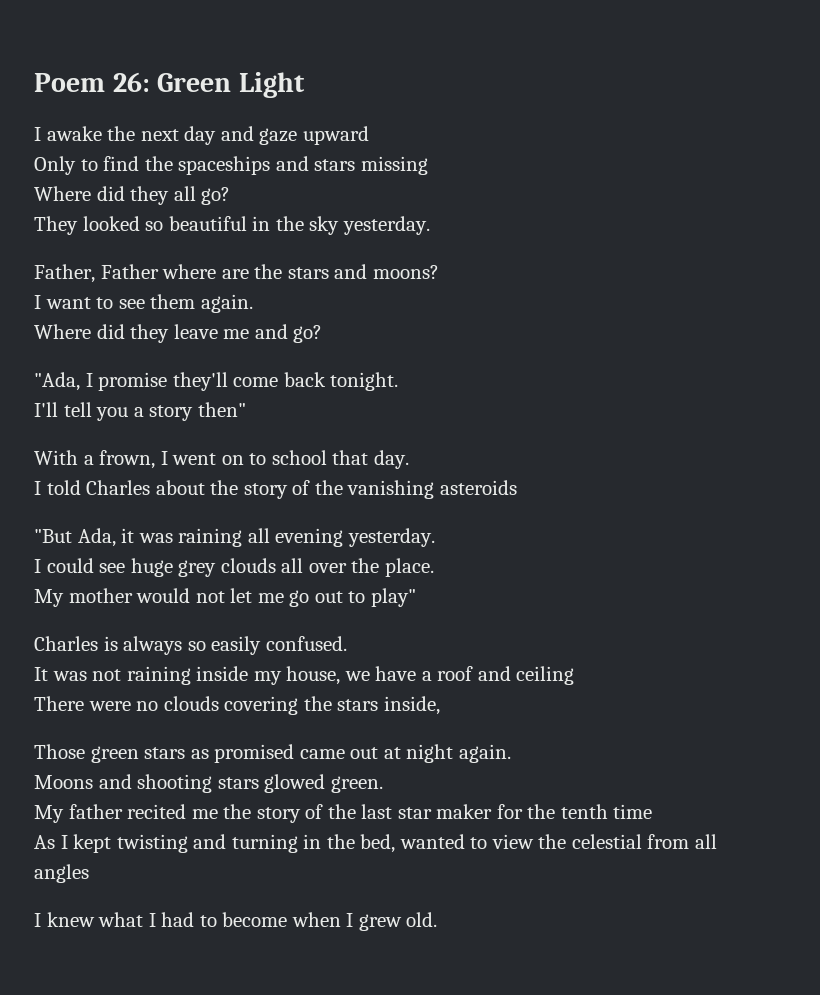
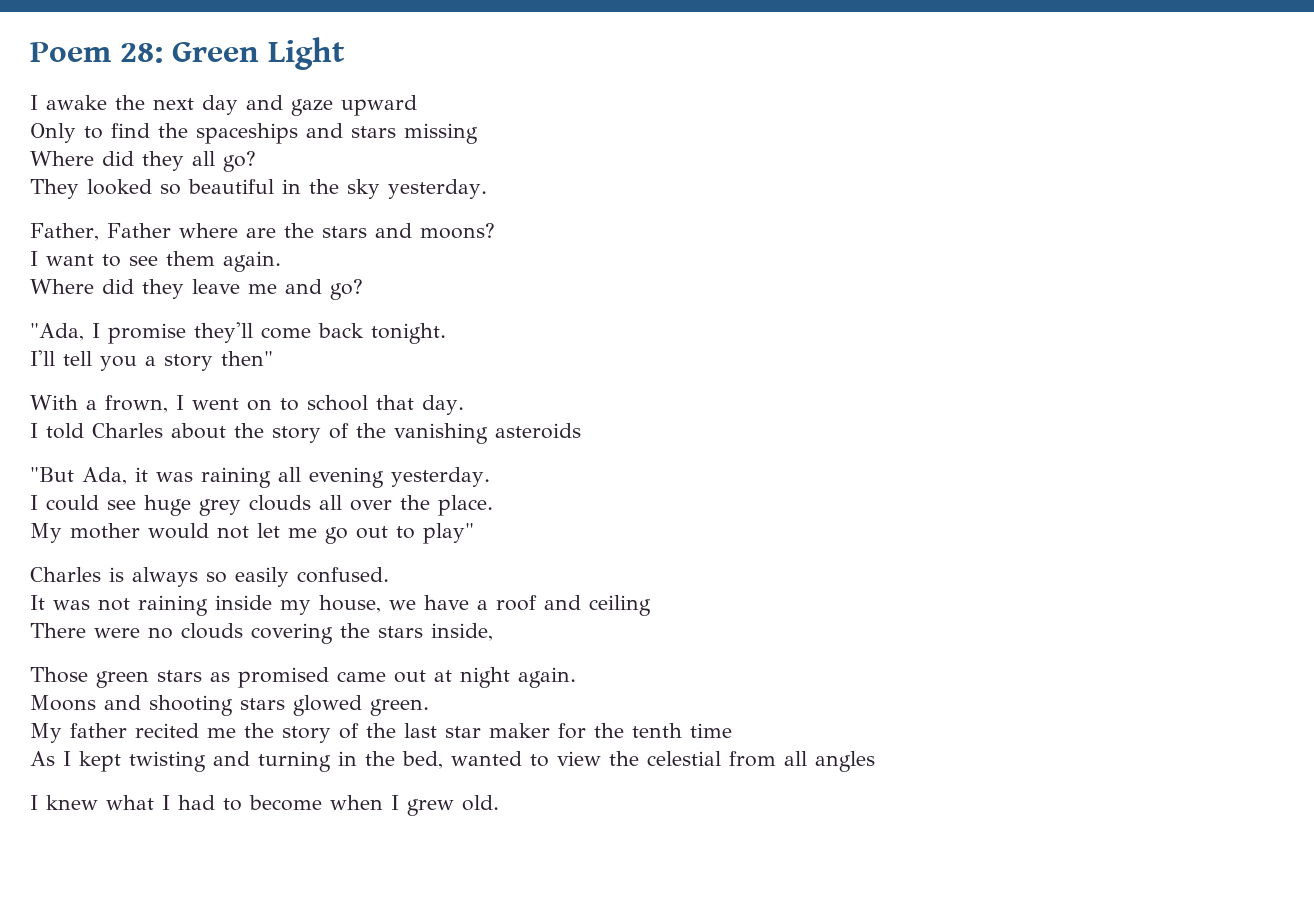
[112,72,150,92] 26: -> [120,43,163,63] 28:

